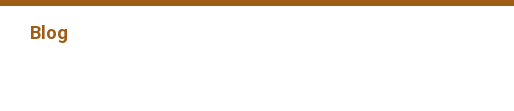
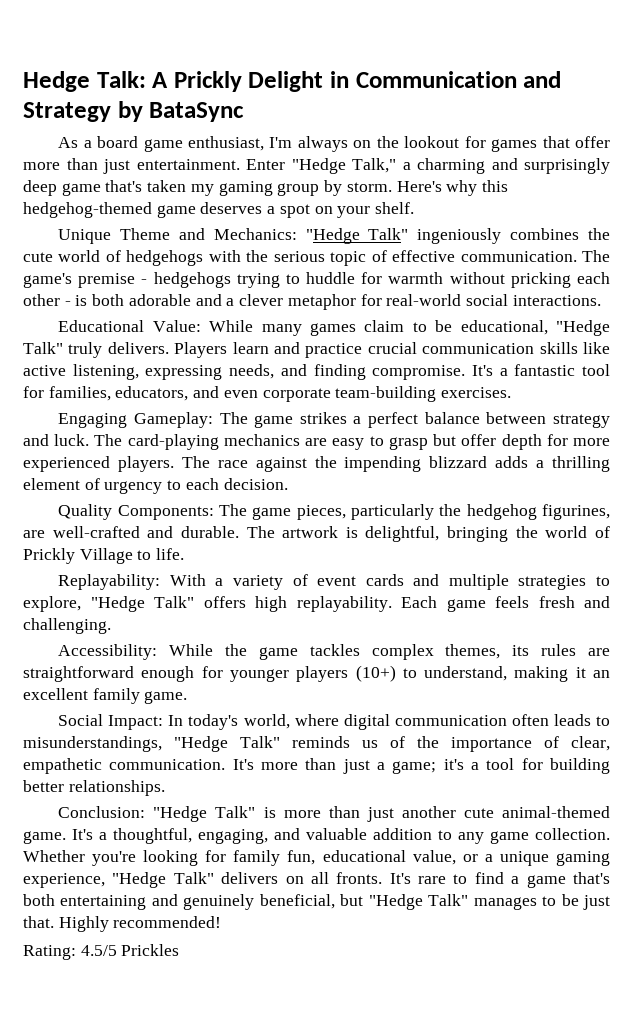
[30,25,68,43] Blog -> [23,71,562,92] [23,101,245,122] [58,136,610,152] [23,158,610,174] [23,180,508,196] [23,202,415,218] [58,228,611,244] [23,250,610,266] [23,272,610,288] [23,294,601,310] [58,320,610,336] [23,342,610,358] [23,364,610,380] [23,386,512,402] [58,412,610,428] [23,434,610,450] [23,456,610,472] [23,478,288,494] [58,504,611,520] [23,526,610,542] [23,548,185,564] [58,574,610,590] [23,596,610,612] [23,618,111,634] [58,644,610,660] [23,665,610,682] [23,688,188,704] [58,714,610,730] [23,736,610,752] [23,758,610,774] [23,780,165,796] [58,806,611,822] [23,828,610,844] [23,850,610,866] [23,872,610,888] [23,894,610,910] [23,916,222,932] [23,944,180,960] Hedge Talk: A Prickly Delight in Communication and Strategy by BataSync // As a board game enthusiast, I'm always on the lookout for games that offer more than just entertainment. Enter "Hedge Talk," a charming and surprisingly deep game that's taken my gaming group by storm. Here's why this hedgehog-themed game deserves a spot on your shelf. // Unique Theme and Mechanics: "Hedge Talk" ingeniously combines the cute world of hedgehogs with the serious topic of effective communication. The game's premise - hedgehogs trying to huddle for warmth without pricking each other - is both adorable and a clever metaphor for real-world social interactions. // Educational Value: While many games claim to be educational, "Hedge Talk" truly delivers. Players learn and practice crucial communication skills like active listening, expressing needs, and finding compromise. It's a fantastic tool for families, educators, and even corporate team-building exercises. // Engaging Gameplay: The game strikes a perfect balance between strategy and luck. The card-playing mechanics are easy to grasp but offer depth for more experienced players. The race against the impending blizzard adds a thrilling element of urgency to each decision. // Quality Components: The game pieces, particularly the hedgehog figurines, are well-crafted and durable. The artwork is delightful, bringing the world of Prickly Village to life. // Replayability: With a variety of event cards and multiple strategies to explore, "Hedge Talk" offers high replayability. Each game feels fresh and challenging. // Accessibility: While the game tackles complex themes, its rules are straightforward enough for younger players (10+) to understand, making it an excellent family game. // Social Impact: In today's world, where digital communication often leads to misunderstandings, "Hedge Talk" reminds us of the importance of clear, empathetic communication. It's more than just a game; it's a tool for building better relationships. // Conclusion: "Hedge Talk" is more than just another cute animal-themed game. It's a thoughtful, engaging, and valuable addition to any game collection. Whether you're looking for family fun, educational value, or a unique gaming experience, "Hedge Talk" delivers on all fronts. It's rare to find a game that's both entertaining and genuinely beneficial, but "Hedge Talk" manages to be just that. Highly recommended! // Rating: 4.5/5 Prickles

